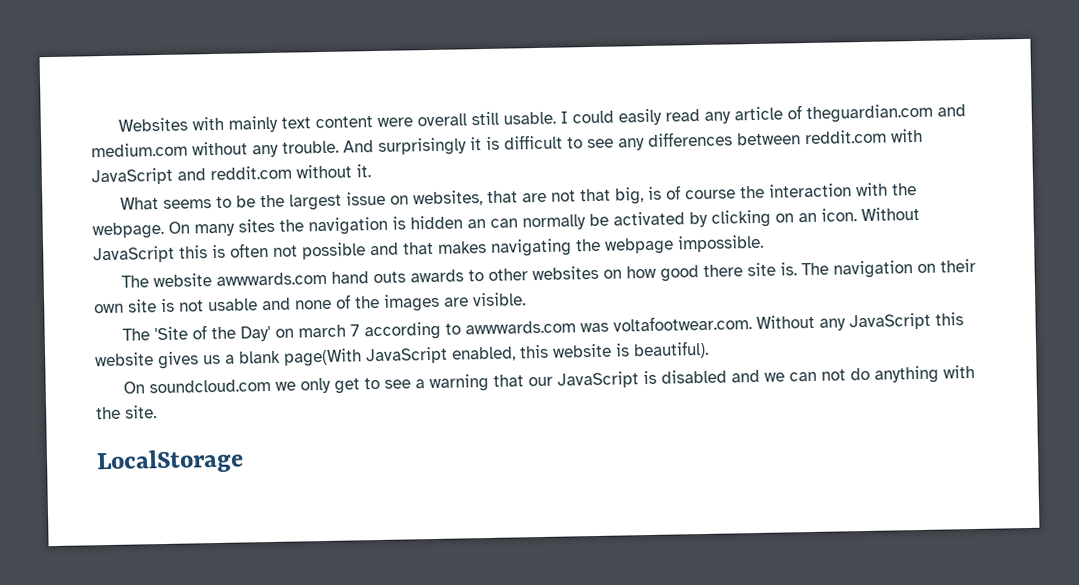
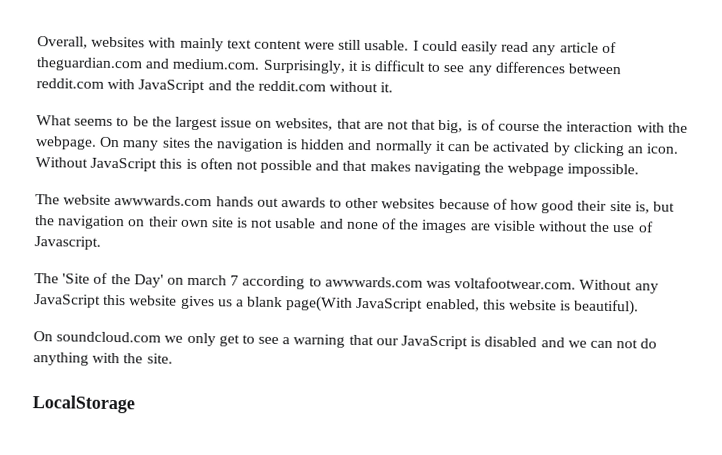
[118,117,189,132] Websites -> [37,36,146,49] Overall, websites
[417,113,468,127] overall -> (336, 46) none
[91,137,467,158] medium.com without any trouble. And surprisingly -> [172,58,346,74] medium.com. Surprisingly,
(206, 174) none -> [234,80,255,91] the
[467,214,586,231] an can normally -> [347,139,472,154] and normally it can
[775,213,794,223] on -> (625, 149) none
[331,271,407,284] hand outs -> [215,196,279,208] hands out
[603,262,830,282] on how good there site is. The -> [438,198,675,214] [35,215,55,226] because of how good their site is, but the
[473,292,526,307] visible. -> [492,220,654,233] [34,236,101,250] visible without the use of Javascript.

